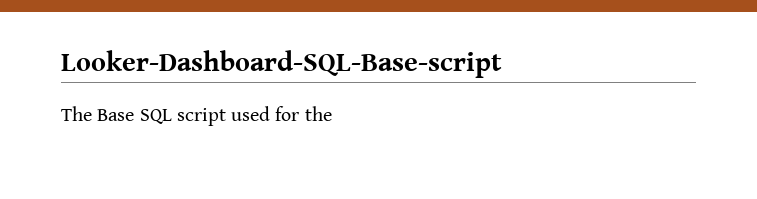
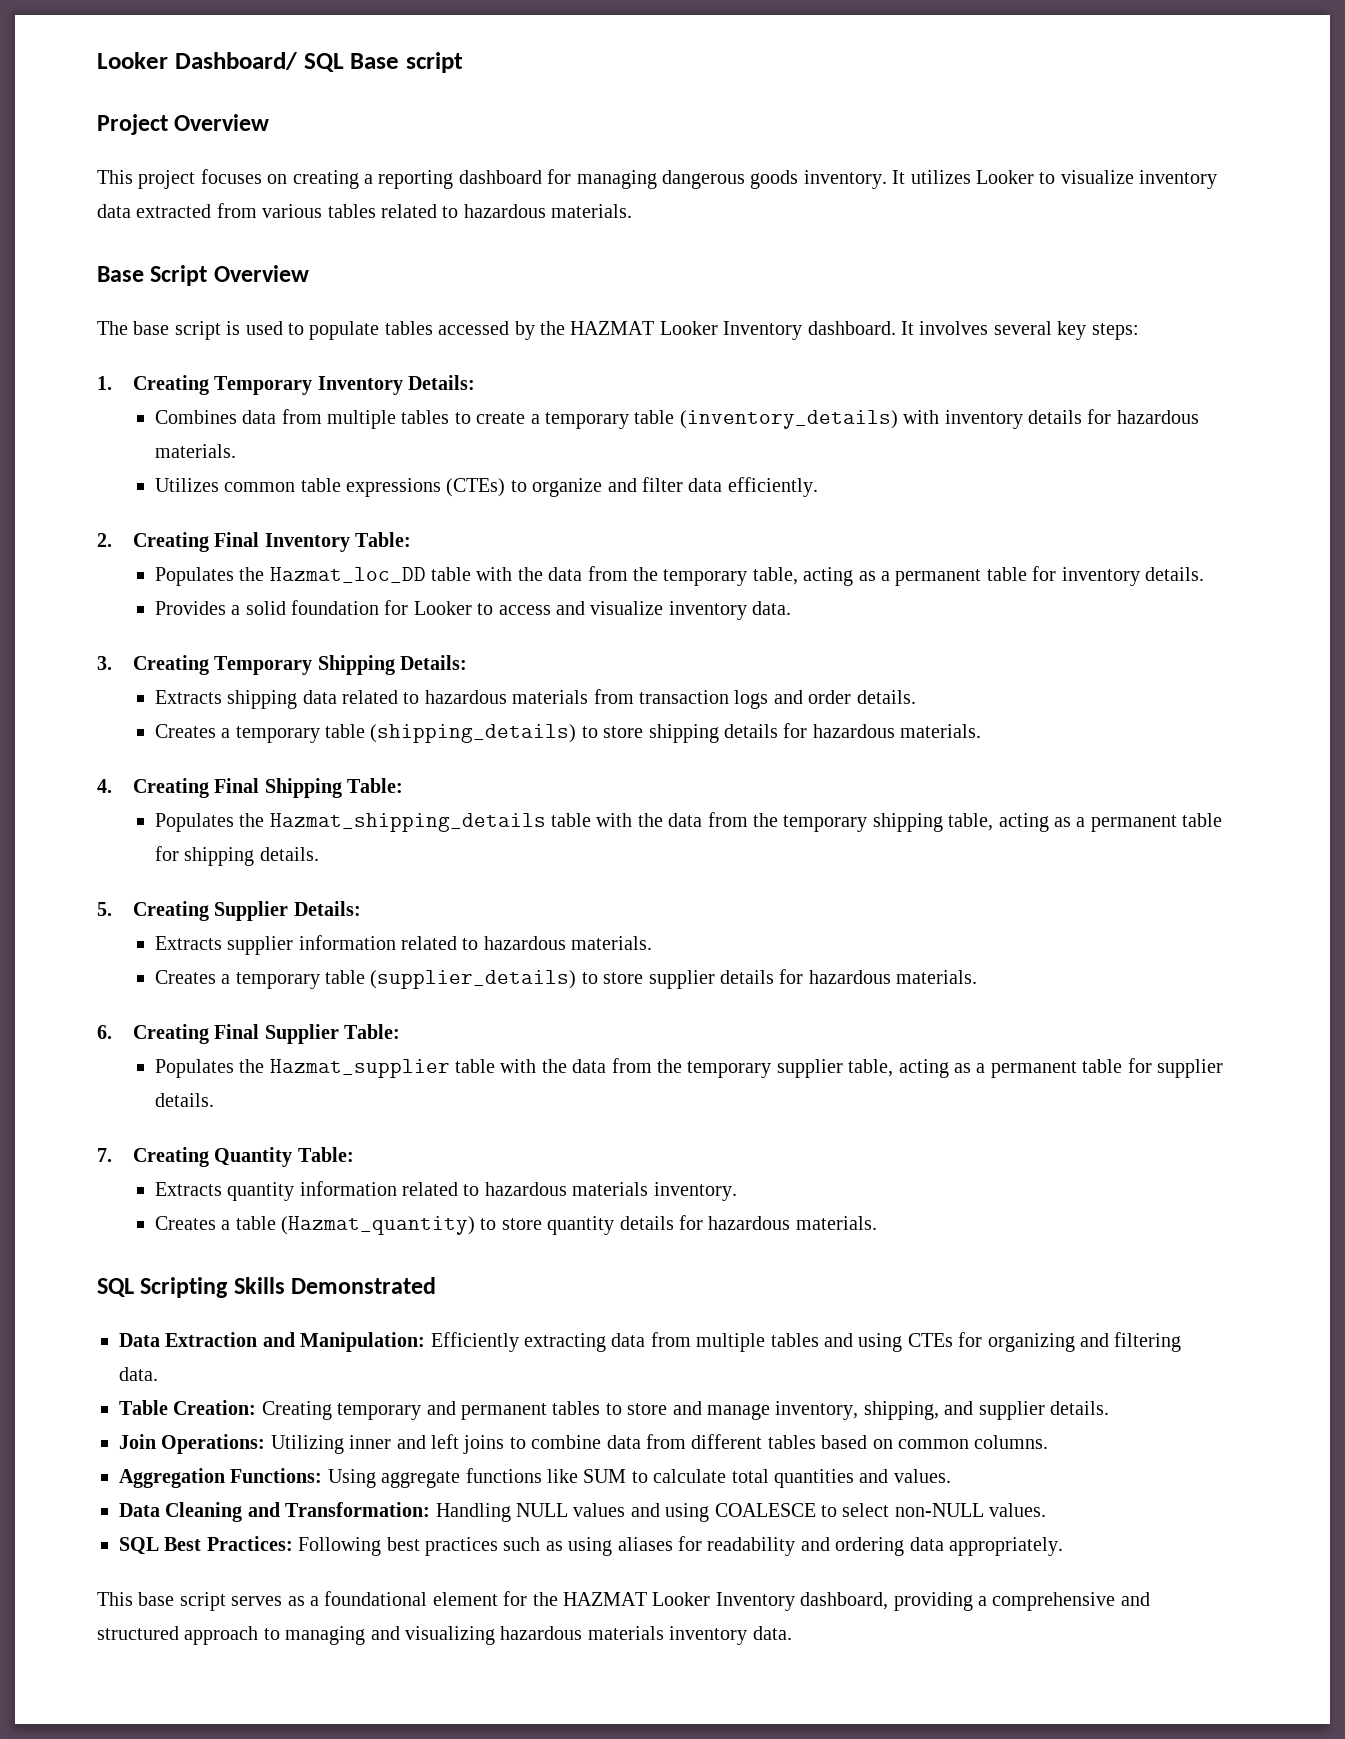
[61,50,502,78] [61,106,332,126] Looker-Dashboard-SQL-Base-script // The Base SQL script used for the -> [97,52,463,73] [97,114,270,135] [97,169,1218,189] [97,203,633,218] [97,265,309,286] [97,321,1139,340] [97,375,475,395] [154,409,1199,429] [154,444,236,458] [154,477,818,497] [97,532,411,552] [154,566,1204,586] [154,600,792,620] [97,655,467,675] [154,689,916,709] [154,723,982,743] [97,778,403,798] [154,812,1223,832] [154,846,319,866] [97,901,361,921] [154,935,653,955] [154,969,978,989] [97,1024,400,1044] [154,1058,1223,1078] [154,1093,214,1107] [97,1147,354,1167] [154,1181,737,1201] [154,1215,877,1235] [97,1277,437,1298] [119,1332,1182,1352] [119,1367,158,1381] [119,1400,1109,1420] [119,1434,1049,1454] [119,1468,951,1488] [119,1502,1047,1522] [119,1536,1063,1556] [97,1591,1150,1611] [97,1626,792,1645] Looker Dashboard/ SQL Base script // Project Overview // This project focuses on creating a reporting dashboard for managing dangerous goods inventory. It utilizes Looker to visualize inventory data extracted from various tables related to hazardous materials. // Base Script Overview // The base script is used to populate tables accessed by the HAZMAT Looker Inventory dashboard. It involves several key steps: // 1. Creating Temporary Inventory Details: // Combines data from multiple tables to create a temporary table (inventory_details) with inventory details for hazardous materials. // Utilizes common table expressions (CTEs) to organize and filter data efficiently. // 2. Creating Final Inventory Table: // Populates the Hazmat_loc_DD table with the data from the temporary table, acting as a permanent table for inventory details. // Provides a solid foundation for Looker to access and visualize inventory data. // 3. Creating Temporary Shipping Details: // Extracts shipping data related to hazardous materials from transaction logs and order details. // Creates a temporary table (shipping_details) to store shipping details for hazardous materials. // 4. Creating Final Shipping Table: // Populates the Hazmat_shipping_details table with the data from the temporary shipping table, acting as a permanent table for shipping details. // 5. Creating Supplier Details: // Extracts supplier information related to hazardous materials. // Creates a temporary table (supplier_details) to store supplier details for hazardous materials. // 6. Creating Final Supplier Table: // Populates the Hazmat_supplier table with the data from the temporary supplier table, acting as a permanent table for supplier details. // 7. Creating Quantity Table: // Extracts quantity information related to hazardous materials inventory. // Creates a table (Hazmat_quantity) to store quantity details for hazardous materials. // SQL Scripting Skills Demonstrated // Data Extraction and Manipulation: Efficiently extracting data from multiple tables and using CTEs for organizing and filtering data. // Table Creation: Creating temporary and permanent tables to store and manage inventory, shipping, and supplier details. // Join Operations: Utilizing inner and left joins to combine data from different tables based on common columns. // Aggregation Functions: Using aggregate functions like SUM to calculate total quantities and values. // Data Cleaning and Transformation: Handling NULL values and using COALESCE to select non-NULL values. // SQL Best Practices: Following best practices such as using aliases for readability and ordering data appropriately. // This base script serves as a foundational element for the HAZMAT Looker Inventory dashboard, providing a comprehensive and structured approach to managing and visualizing hazardous materials inventory data.

